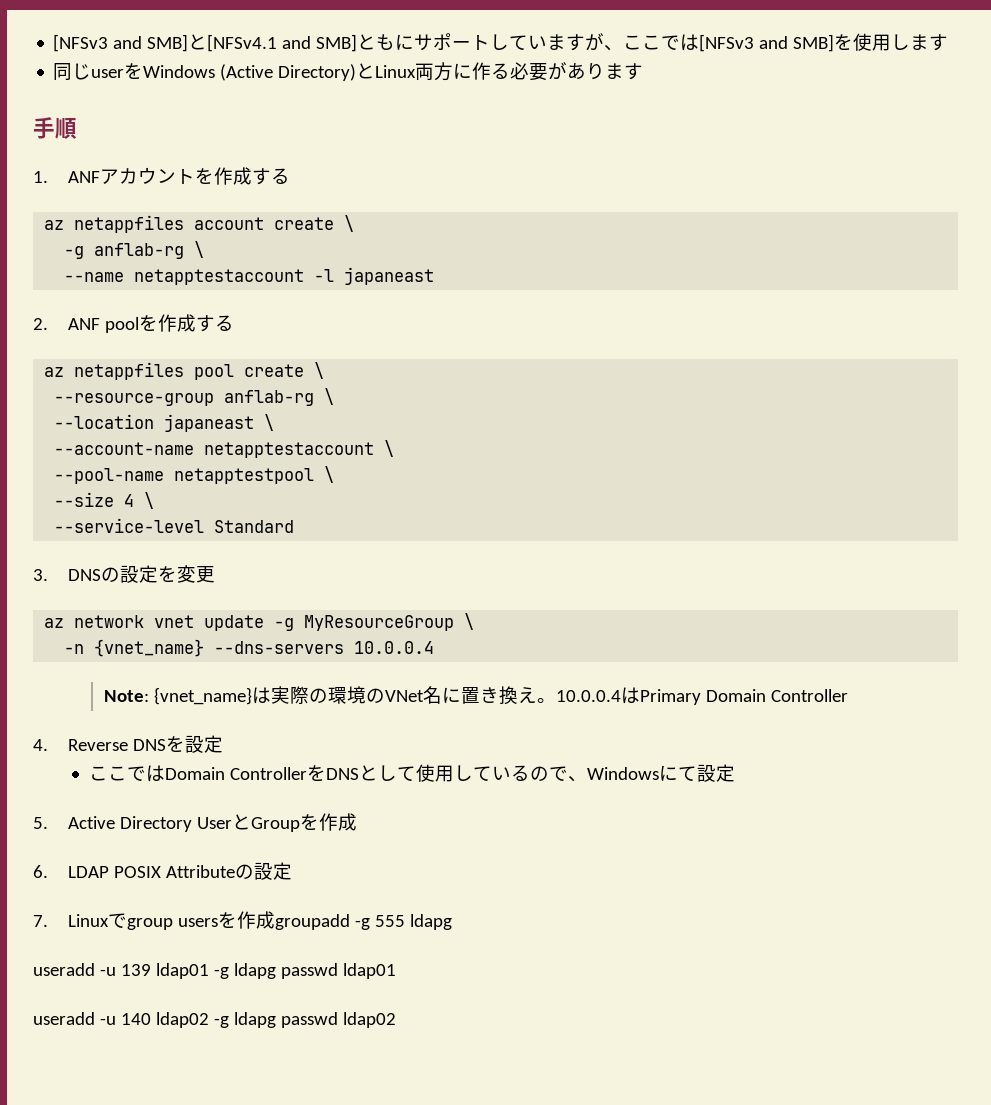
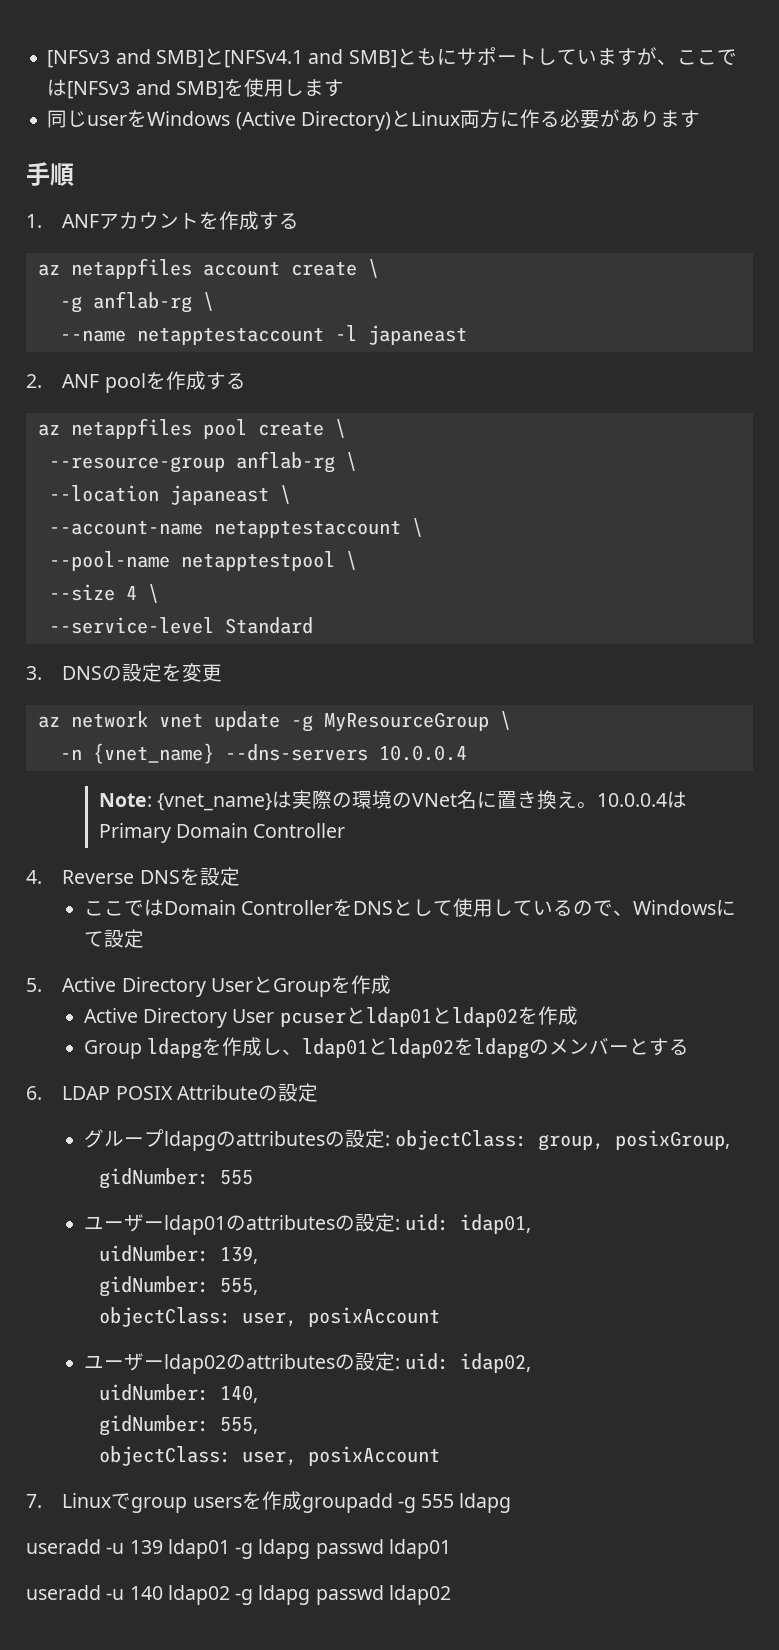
(358, 822) none -> [83,1006,578,1028] [83,1037,690,1059] // Active Directory User pcuserとldap01とldap02を作成 // Group ldapgを作成し、ldap01とldap02をldapgのメンバーとする
(293, 871) none -> [83,1129,731,1151] [98,1168,253,1189] [83,1213,532,1235] [98,1245,258,1264] [98,1276,258,1297] [98,1307,440,1327] [83,1352,532,1374] [98,1384,258,1403] [98,1415,258,1436] [98,1446,440,1466] // グループldapgのattributesの設定: objectClass: group, posixGroup, // gidNumber: 555 // ユーザーldap01のattributesの設定: uid: idap01, // uidNumber: 139, // gidNumber: 555, // objectClass: user, posixAccount // ユーザーldap02のattributesの設定: uid: idap02, // uidNumber: 140, // gidNumber: 555, // objectClass: user, posixAccount

